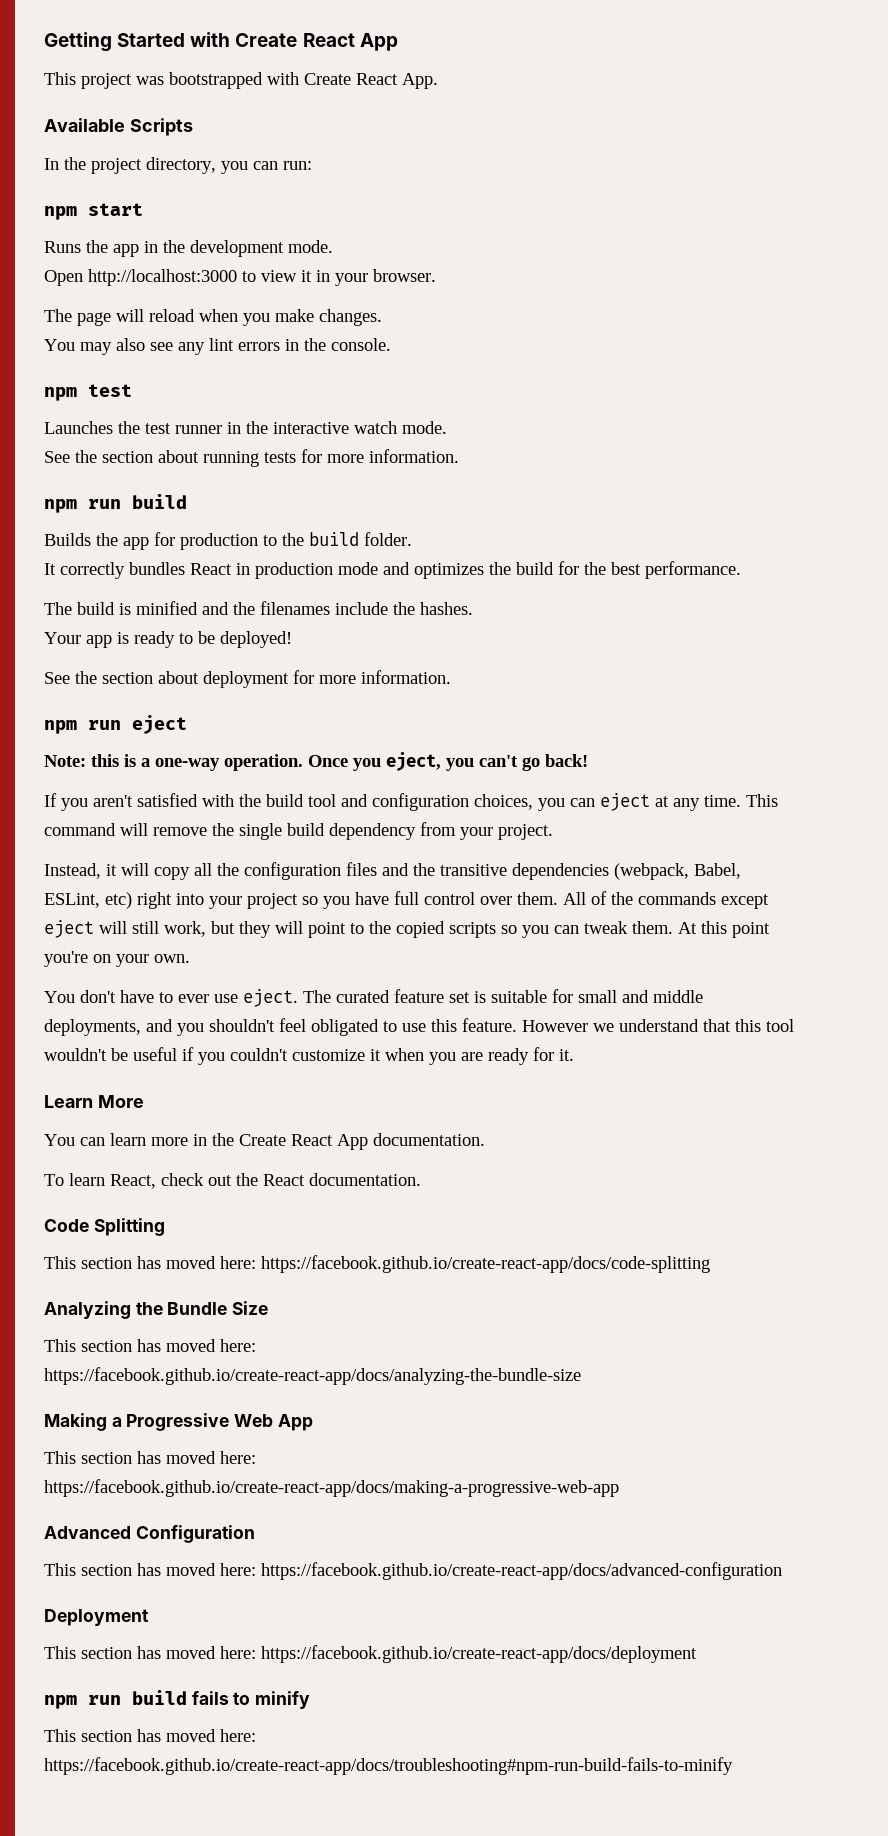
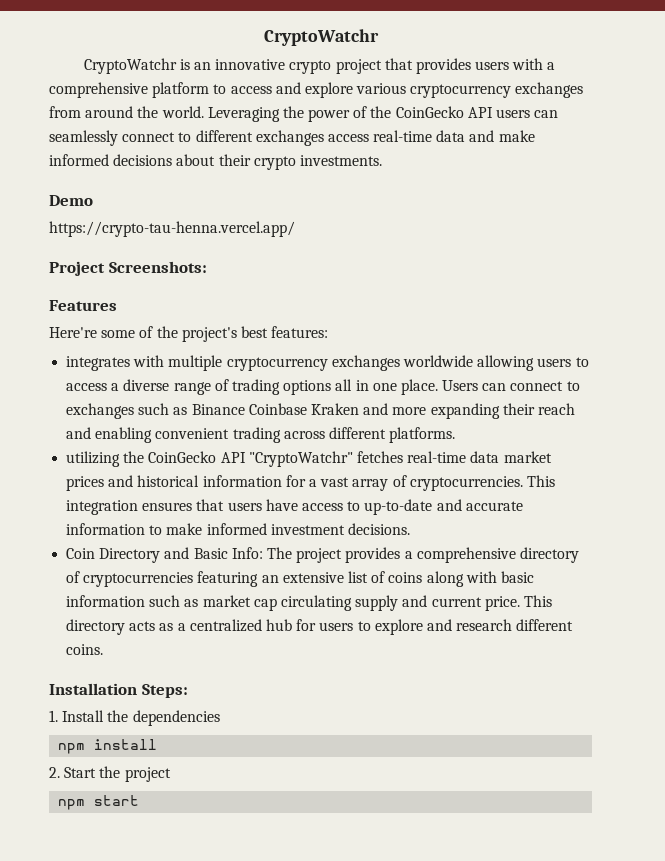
[44,32,398,52] [44,72,438,89] [44,118,193,136] [44,157,312,174] [44,203,143,220] [44,240,333,257] [44,269,436,286] [44,309,382,326] [44,338,391,355] [44,384,132,401] [44,421,447,434] [44,449,459,467] [44,494,187,513] [44,532,412,550] [44,561,741,579] [44,601,473,615] [44,631,292,648] [44,670,451,688] [44,715,187,734] [44,752,588,771] [44,793,778,811] [44,822,553,840] [44,862,741,880] [44,891,769,909] [44,920,770,938] [44,951,190,967] [44,989,703,1007] [44,1018,794,1036] [44,1047,574,1065] [44,1095,144,1108] [44,1133,485,1150] [44,1173,421,1189] [44,1218,165,1236] [44,1255,710,1273] [44,1301,269,1319] [44,1339,256,1352] [44,1367,581,1385] [44,1413,313,1431] [44,1451,256,1464] [44,1479,619,1497] [44,1525,255,1543] [44,1562,782,1580] [44,1609,149,1626] [44,1645,697,1663] [44,1690,311,1709] [44,1729,256,1742] [44,1757,733,1775] Getting Started with Create React App // This project was bootstrapped with Create React App. // Available Scripts // In the project directory, you can run: // npm start // Runs the app in the development mode. // Open http://localhost:3000 to view it in your browser. // The page will reload when you make changes. // You may also see any lint errors in the console. // npm test // Launches the test runner in the interactive watch mode. // See the section about running tests for more information. // npm run build // Builds the app for production to the build folder. // It correctly bundles React in production mode and optimizes the build for the best performance. // The build is minified and the filenames include the hashes. // Your app is ready to be deployed! // See the section about deployment for more information. // npm run eject // Note: this is a one-way operation. Once you eject, you can't go back! // If you aren't satisfied with the build tool and configuration choices, you can eject at any time. This command will remove the single build dependency from your project. // Instead, it will copy all the configuration files and the transitive dependencies (webpack, Babel, ESLint, etc) right into your project so you have full control over them. All of the commands except eject will still work, but they will point to the copied scripts so you can tweak them. At this point you're on your own. // You don't have to ever use eject. The curated feature set is suitable for small and middle deployments, and you shouldn't feel obligated to use this feature. However we understand that this tool wouldn't be useful if you couldn't customize it when you are ready for it. // Learn More // You can learn more in the Create React App documentation. // To learn React, check out the React documentation. // Code Splitting // This section has moved here: https://facebook.github.io/create-react-app/docs/code-splitting // Analyzing the Bundle Size // This section has moved here: https://facebook.github.io/create-react-app/docs/analyzing-the-bundle-size // Making a Progressive Web App // This section has moved here: https://facebook.github.io/create-react-app/docs/making-a-progressive-web-app // Advanced Configuration // This section has moved here: https://facebook.github.io/create-react-app/docs/advanced-configuration // Deployment // This section has moved here: https://facebook.github.io/create-react-app/docs/deployment // npm run build fails to minify // This section has moved here: https://facebook.github.io/create-react-app/docs/troubleshooting#npm-run-build-fails-to-minify -> [263,29,379,46] [83,58,556,74] [49,82,584,98] [49,106,559,122] [49,130,535,146] [49,154,382,170] [49,195,93,206] [49,221,295,237] [49,261,207,276] [49,300,117,311] [49,326,329,342] [66,355,589,371] [66,379,580,395] [66,403,575,419] [66,427,456,443] [66,451,552,467] [66,475,555,491] [66,499,523,515] [66,523,410,535] [66,547,579,563] [66,571,534,587] [66,595,552,611] [66,619,574,635] [66,644,104,655] [49,683,188,698] [49,710,220,726] [58,739,158,754] [49,766,171,782] [58,795,140,810] CryptoWatchr // CryptoWatchr is an innovative crypto project that provides users with a comprehensive platform to access and explore various cryptocurrency exchanges from around the world. Leveraging the power of the CoinGecko API users can seamlessly connect to different exchanges access real-time data and make informed decisions about their crypto investments. // Demo // https://crypto-tau-henna.vercel.app/ // Project Screenshots: // Features // Here're some of the project's best features: // integrates with multiple cryptocurrency exchanges worldwide allowing users to access a diverse range of trading options all in one place. Users can connect to exchanges such as Binance Coinbase Kraken and more expanding their reach and enabling convenient trading across different platforms. // utilizing the CoinGecko API "CryptoWatchr" fetches real-time data market prices and historical information for a vast array of cryptocurrencies. This integration ensures that users have access to up-to-date and accurate information to make informed investment decisions. // Coin Directory and Basic Info: The project provides a comprehensive directory of cryptocurrencies featuring an extensive list of coins along with basic information such as market cap circulating supply and current price. This directory acts as a centralized hub for users to explore and research different coins. // Installation Steps: // 1. Install the dependencies // npm install // 2. Start the project // npm start

